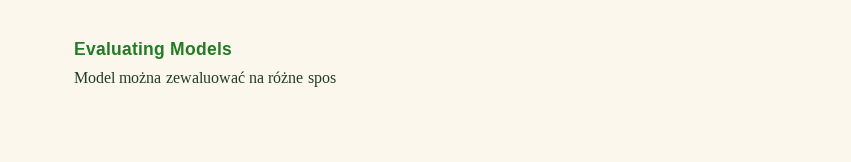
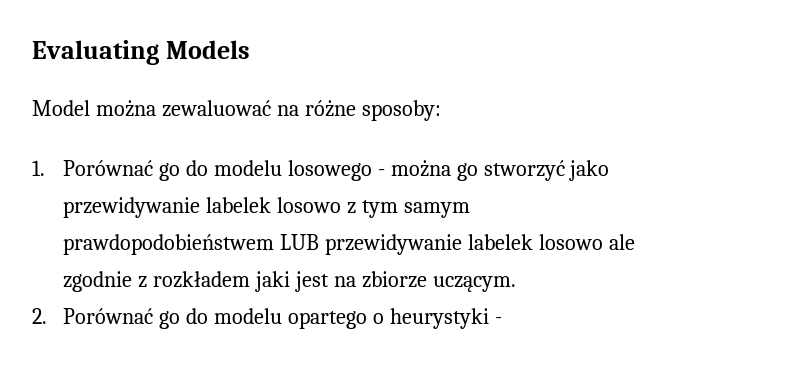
[307,75,336,87] spos -> [361,100,441,121] [32,160,610,181] [62,197,470,218] [62,234,635,255] [62,271,516,292] [32,308,502,329] sposoby: // 1. Porównać go do modelu losowego - można go stworzyć jako przewidywanie labelek losowo z tym samym prawdopodobieństwem LUB przewidywanie labelek losowo ale zgodnie z rozkładem jaki jest na zbiorze uczącym. // 2. Porównać go do modelu opartego o heurystyki -

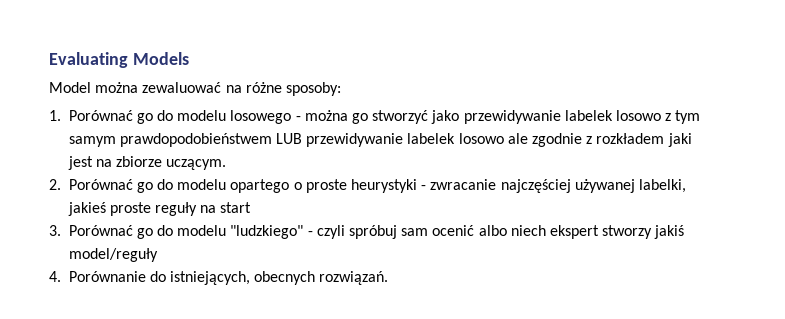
(384, 318) none -> [305,179,347,193] proste
(502, 320) none -> [430,179,686,193] [67,202,252,216] [49,225,685,239] [68,248,158,262] [49,271,389,285] zwracanie najczęściej używanej labelki, jakieś proste reguły na start // 3. Porównać go do modelu "ludzkiego" - czyli spróbuj sam ocenić albo niech ekspert stworzy jakiś model/reguły // 4. Porównanie do istniejących, obecnych rozwiązań.

